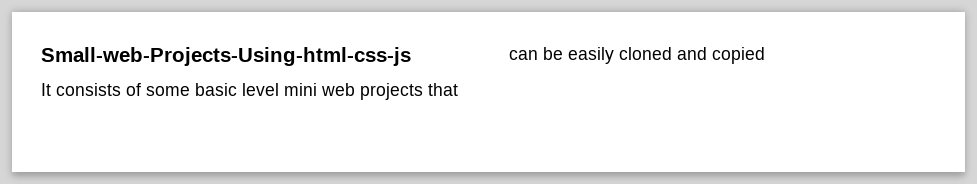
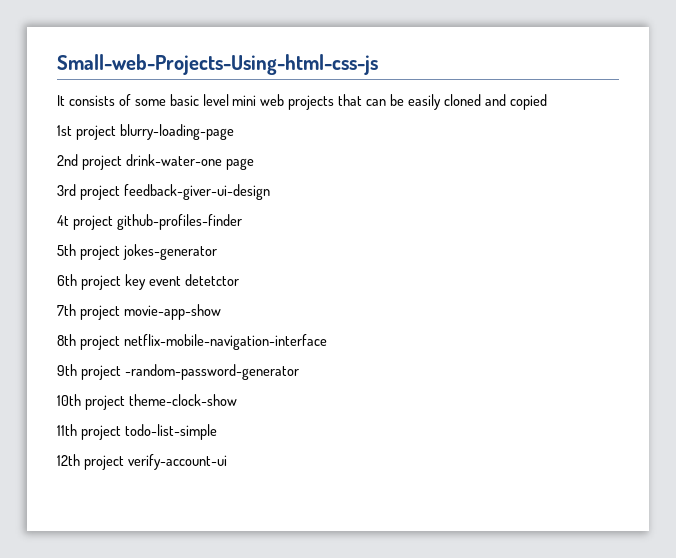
(765, 55) none -> [57,124,234,140] [57,154,254,170] [57,184,270,200] [57,214,242,230] [57,244,217,260] [57,274,239,290] [57,304,221,320] [57,334,327,350] [57,364,299,380] [57,394,237,410] [57,424,217,440] [57,454,227,470] // 1st project blurry-loading-page // 2nd project drink-water-one page // 3rd project feedback-giver-ui-design // 4t project github-profiles-finder // 5th project jokes-generator // 6th project key event detetctor // 7th project movie-app-show // 8th project netflix-mobile-navigation-interface // 9th project -random-password-generator // 10th project theme-clock-show // 11th project todo-list-simple // 12th project verify-account-ui

